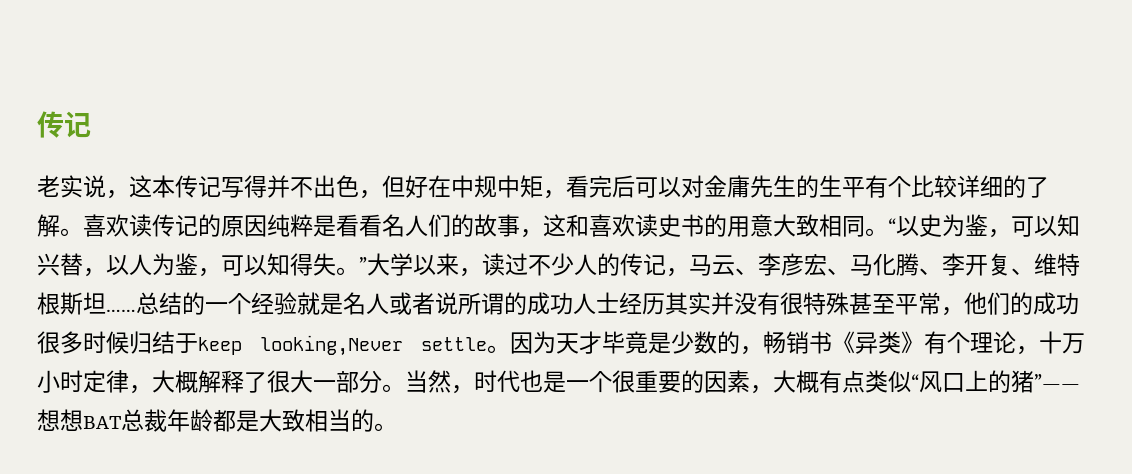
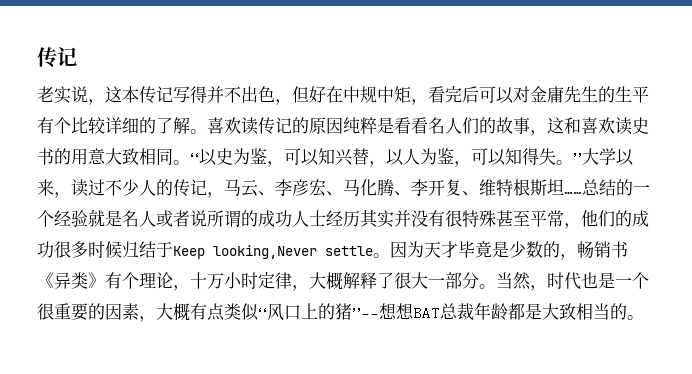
[198,337,242,355] keep -> [173,246,205,259] Keep

